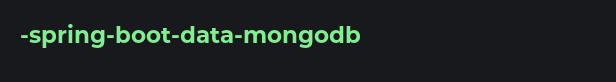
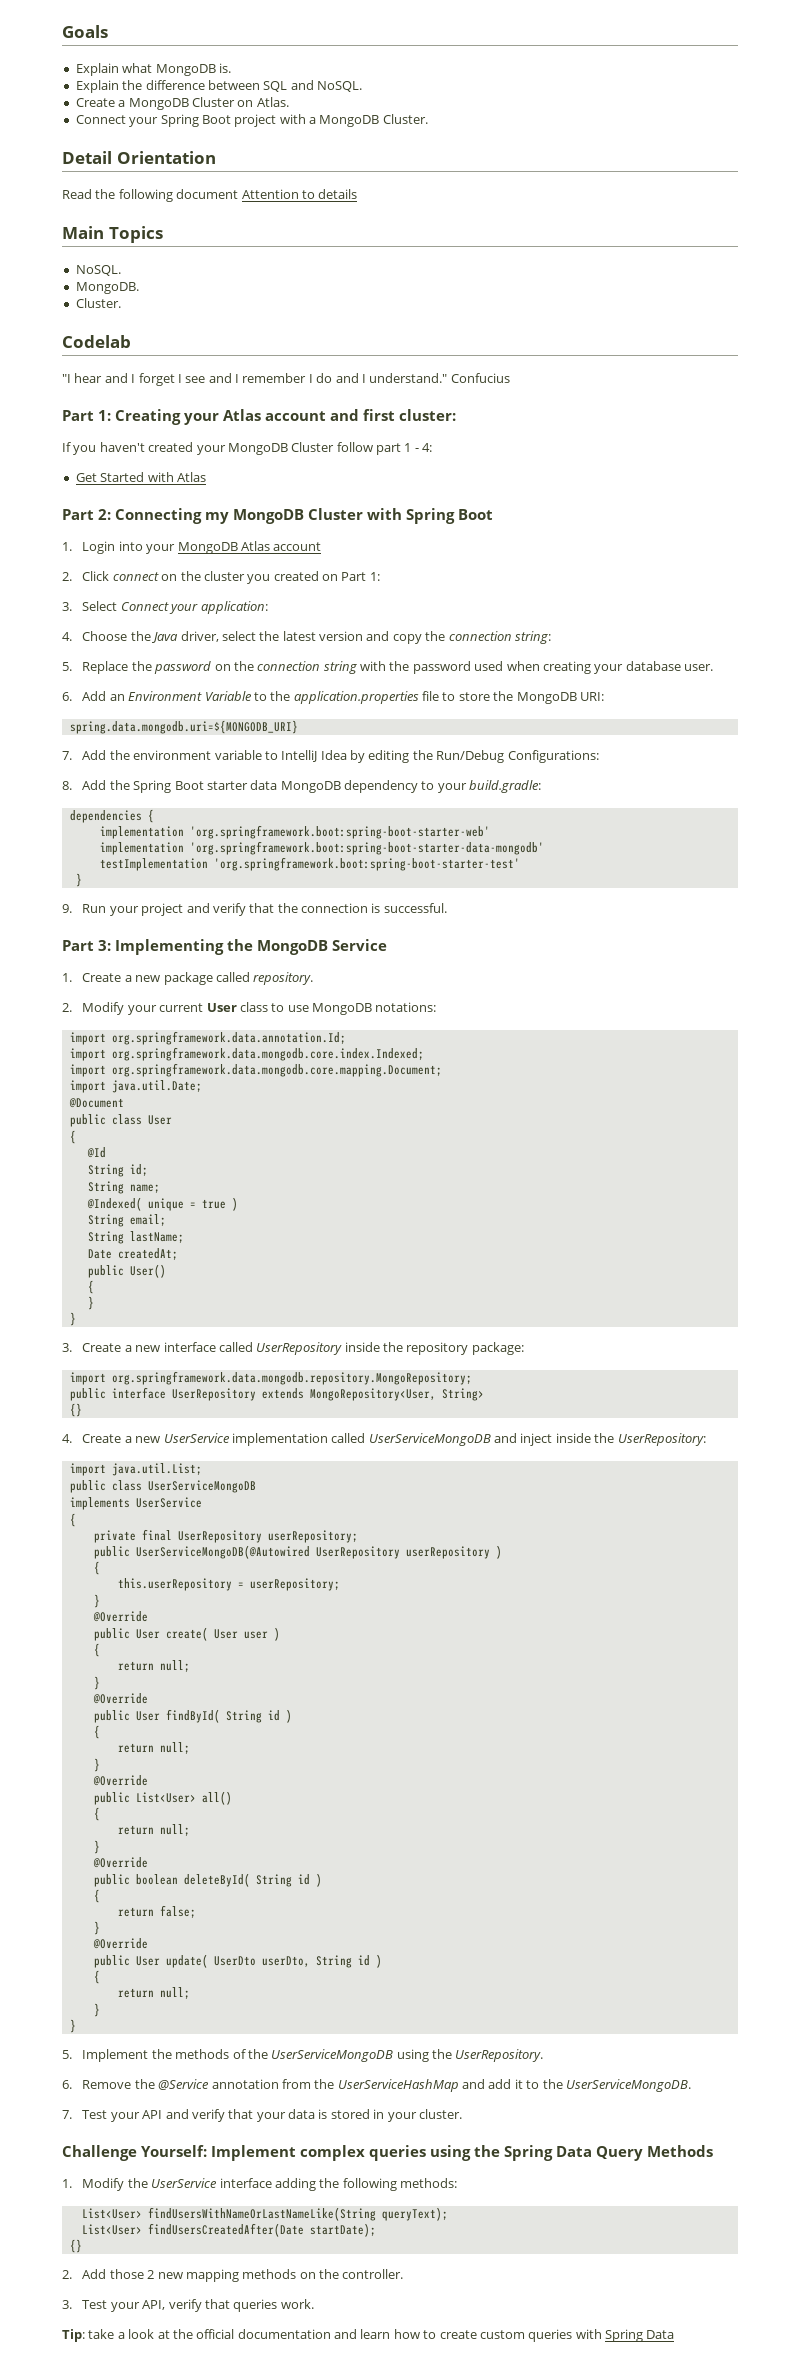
[20,24,361,48] -spring-boot-data-mongodb -> [62,25,108,38] [75,63,231,76] [75,80,362,93] [75,97,289,110] [75,114,428,127] [62,151,216,164] [62,189,358,202] [62,226,163,243] [75,265,121,276] [75,282,139,294] [75,298,121,308] [62,335,131,348] [62,373,510,386] [62,409,456,425] [62,442,433,455] [75,472,206,482] [62,508,493,524] [62,541,322,554] [62,571,380,584] [62,601,268,614] [62,631,551,644] [62,661,714,674] [62,691,604,704] [69,720,298,734] [62,750,599,763] [62,780,542,793] [69,809,154,823] [99,825,490,839] [99,841,544,855] [99,857,520,871] [75,873,82,887] [62,903,447,916] [62,939,387,955] [62,972,314,985] [62,1002,437,1015] [69,1031,346,1045] [69,1047,424,1061] [69,1063,442,1077] [69,1080,202,1093] [68,1098,124,1108] [69,1114,172,1127] [69,1130,76,1144] [86,1147,106,1158] [87,1164,148,1177] [87,1181,160,1194] [86,1197,238,1211] [87,1214,166,1227] [87,1231,184,1244] [87,1248,178,1260] [87,1264,166,1278] [87,1280,94,1294] [87,1296,94,1310] [69,1312,76,1326] [62,1342,524,1355] [69,1371,472,1385] [69,1387,484,1401] [69,1403,82,1417] [62,1433,706,1446] [69,1463,202,1476] [69,1480,256,1493] [69,1497,202,1510] [69,1513,76,1527] [93,1529,358,1543] [93,1545,502,1559] [93,1561,100,1575] [117,1578,340,1591] [93,1594,100,1608] [92,1611,148,1622] [93,1627,280,1641] [93,1643,100,1657] [117,1660,190,1672] [93,1676,100,1690] [92,1693,148,1704] [93,1709,292,1723] [93,1725,100,1739] [117,1742,190,1754] [93,1758,100,1772] [92,1775,148,1786] [93,1791,232,1805] [93,1807,100,1821] [117,1824,190,1836] [93,1840,100,1854] [92,1857,148,1868] [93,1873,322,1887] [93,1889,100,1903] [117,1905,196,1918] [93,1921,100,1935] [92,1938,148,1949] [93,1954,382,1968] [93,1970,100,1984] [117,1987,190,1999] [93,2003,100,2017] [69,2019,76,2033] [62,2049,544,2062] [62,2079,691,2092] [62,2109,462,2122] [62,2145,713,2161] [62,2178,458,2191] [81,2207,448,2221] [81,2223,376,2237] [69,2239,82,2253] [62,2269,404,2282] [62,2299,314,2312] [62,2329,675,2342] Goals // Explain what MongoDB is. // Explain the difference between SQL and NoSQL. // Create a MongoDB Cluster on Atlas. // Connect your Spring Boot project with a MongoDB Cluster. // Detail Orientation // Read the following document Attention to details // Main Topics // NoSQL. // MongoDB. // Cluster. // Codelab // "I hear and I forget I see and I remember I do and I understand." Confucius // Part 1: Creating your Atlas account and first cluster: // If you haven't created your MongoDB Cluster follow part 1 - 4: // Get Started with Atlas // Part 2: Connecting my MongoDB Cluster with Spring Boot // 1. Login into your MongoDB Atlas account // 2. Click connect on the cluster you created on Part 1: // 3. Select Connect your application: // 4. Choose the Java driver, select the latest version and copy the connection string: // 5. Replace the password on the connection string with the password used when creating your database user. // 6. Add an Environment Variable to the application.properties file to store the MongoDB URI: // spring.data.mongodb.uri=${MONGODB_URI} // 7. Add the environment variable to IntelliJ Idea by editing the Run/Debug Configurations: // 8. Add the Spring Boot starter data MongoDB dependency to your build.gradle: // dependencies { // implementation 'org.springframework.boot:spring-boot-starter-web' // implementation 'org.springframework.boot:spring-boot-starter-data-mongodb' // testImplementation 'org.springframework.boot:spring-boot-starter-test' // } // 9. Run your project and verify that the connection is successful. // Part 3: Implementing the MongoDB Service // 1. Create a new package called repository. // 2. Modify your current User class to use MongoDB notations: // import org.springframework.data.annotation.Id; // import org.springframework.data.mongodb.core.index.Indexed; // import org.springframework.data.mongodb.core.mapping.Document; // import java.util.Date; // @Document // public class User // { // @Id // String id; // String name; // @Indexed( unique = true ) // String email; // String lastName; // Date createdAt; // public User() // { // } // } // 3. Create a new interface called UserRepository inside the repository package: // import org.springframework.data.mongodb.repository.MongoRepository; // public interface UserRepository extends MongoRepository<User, String> // {} // 4. Create a new UserService implementation called UserServiceMongoDB and inject inside the UserRepository: // import java.util.List; // public class UserServiceMongoDB // implements UserService // { // private final UserRepository userRepository; // public UserServiceMongoDB(@Autowired UserRepository userRepository ) // { // this.userRepository = userRepository; // } // @Override // public User create( User user ) // { // return null; // } // @Override // public User findById( String id ) // { // return null; // } // @Override // public List<User> all() // { // return null; // } // @Override // public boolean deleteById( String id ) // { // return false; // } // @Override // public User update( UserDto userDto, String id ) // { // return null; // } // } // 5. Implement the methods of the UserServiceMongoDB using the UserRepository. // 6. Remove the @Service annotation from the UserServiceHashMap and add it to the UserServiceMongoDB. // 7. Test your API and verify that your data is stored in your cluster. // Challenge Yourself: Implement complex queries using the Spring Data Query Methods // 1. Modify the UserService interface adding the following methods: // List<User> findUsersWithNameOrLastNameLike(String queryText); // List<User> findUsersCreatedAfter(Date startDate); // {} // 2. Add those 2 new mapping methods on the controller. // 3. Test your API, verify that queries work. // Tip: take a look at the official documentation and learn how to create custom queries with Spring Data

